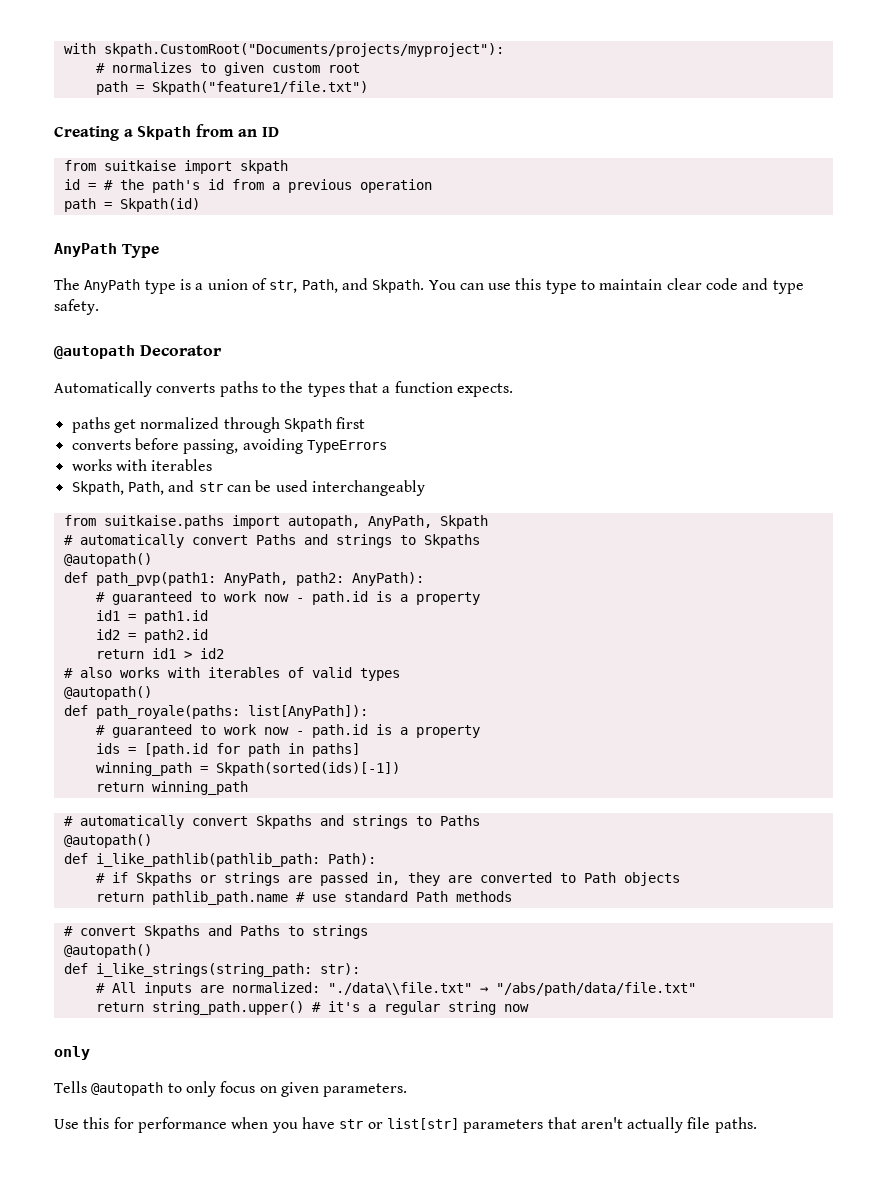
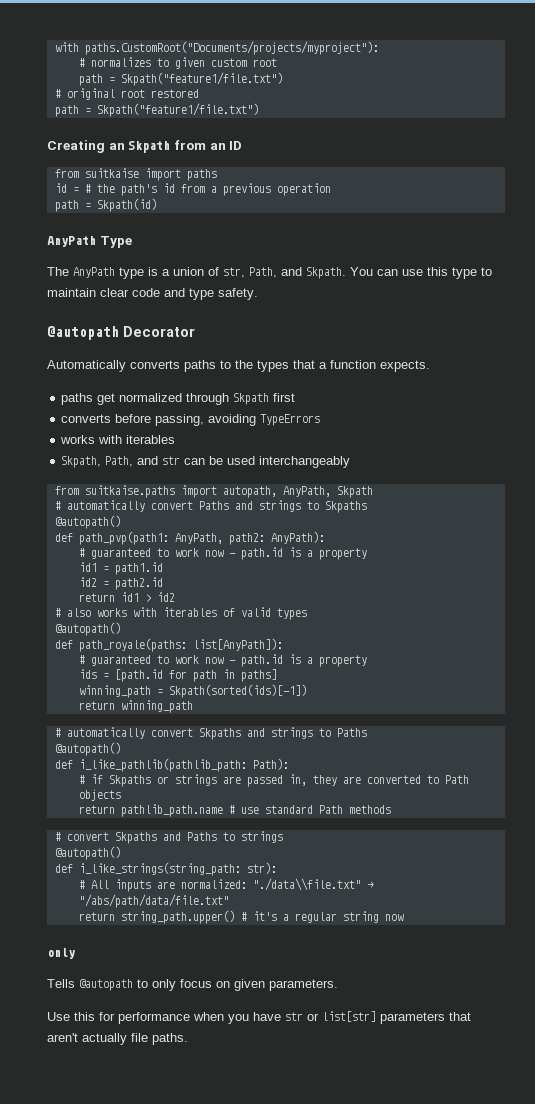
[63,43,504,57] with skpath.CustomRoot("Documents/projects/myproject"): -> [54,41,379,55] with paths.CustomRoot("Documents/projects/myproject"):
(368, 88) none -> [54,88,199,100] [54,103,259,117] // # original root restored // path = Skpath("feature1/file.txt")
[123,129,133,137] a -> [108,143,125,150] an
[239,160,288,174] skpath -> [186,169,217,181] paths

